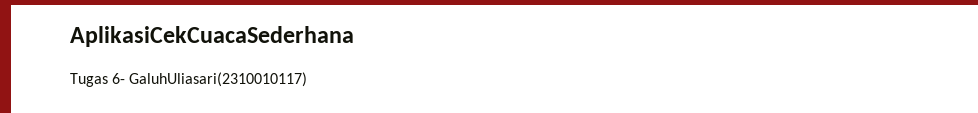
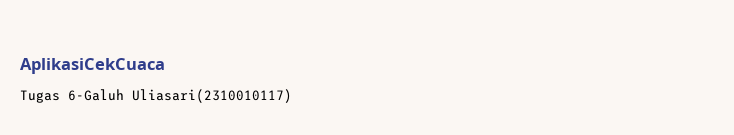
[70,26,354,47] AplikasiCekCuacaSederhana -> [20,58,165,74] AplikasiCekCuaca
[112,72,308,87] 6- GaluhUliasari(2310010117) -> [68,89,292,103] 6-Galuh Uliasari(2310010117)

